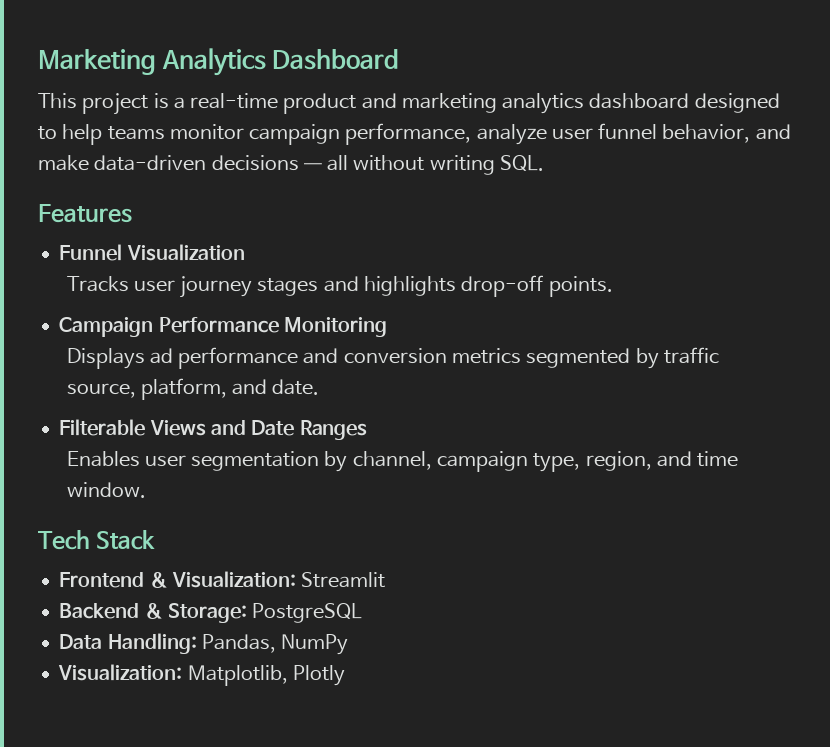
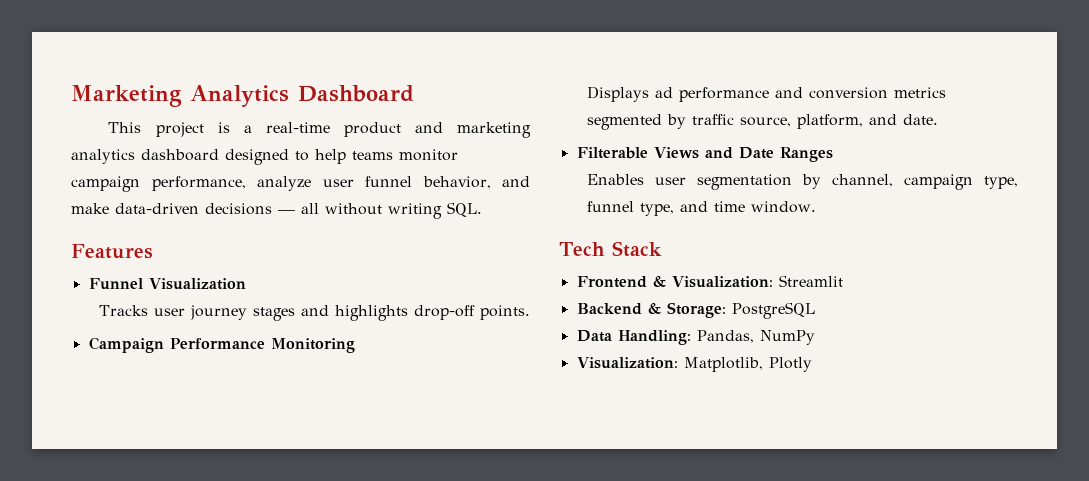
[585,451,652,471] region, -> [586,201,674,216] funnel type,

